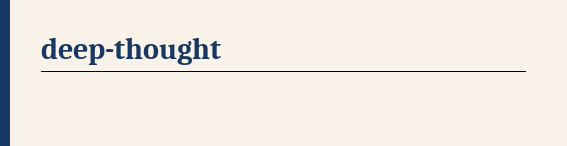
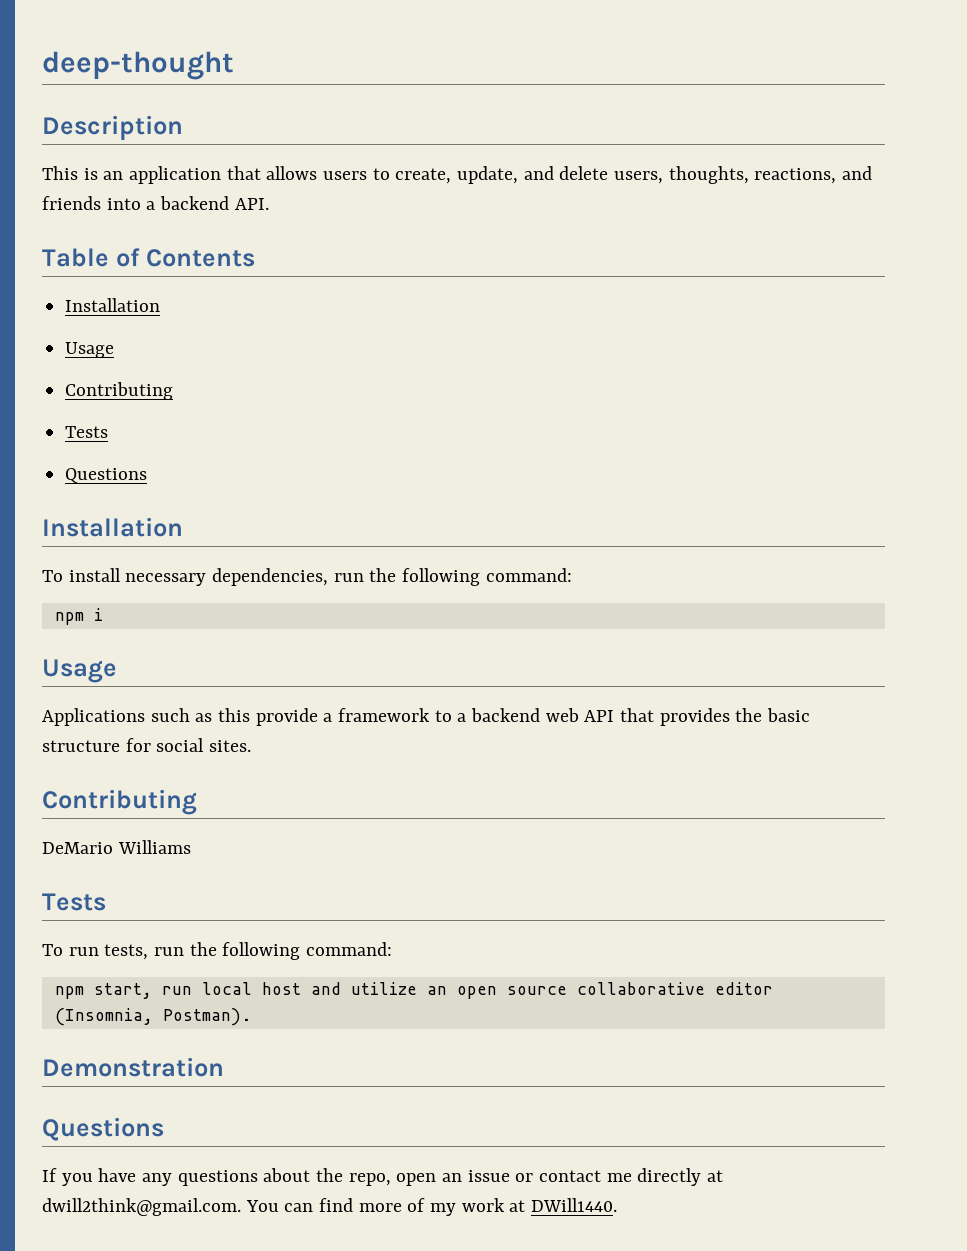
(221, 51) none -> [42,115,183,141] [42,166,873,184] [42,196,269,210] [42,248,255,267] [65,298,161,312] [65,342,115,358] [65,382,174,400] [65,426,109,438] [65,468,148,483] [42,517,183,537] [42,568,572,586] [54,608,103,625] [42,659,117,683] [42,708,811,726] [42,738,252,752] [42,789,197,815] [42,840,191,854] [42,893,106,911] [42,942,393,960] [54,982,773,999] [54,1008,251,1026] [42,1057,224,1077] [42,1117,164,1141] [42,1168,724,1186] [42,1198,618,1216] // Description // This is an application that allows users to create, update, and delete users, thoughts, reactions, and friends into a backend API. // Table of Contents // Installation // Usage // Contributing // Tests // Questions // Installation // To install necessary dependencies, run the following command: // npm i // Usage // Applications such as this provide a framework to a backend web API that provides the basic structure for social sites. // Contributing // DeMario Williams // Tests // To run tests, run the following command: // npm start, run local host and utilize an open source collaborative editor (Insomnia, Postman). // Demonstration // Questions // If you have any questions about the repo, open an issue or contact me directly at dwill2think@gmail.com. You can find more of my work at DWill1440.

